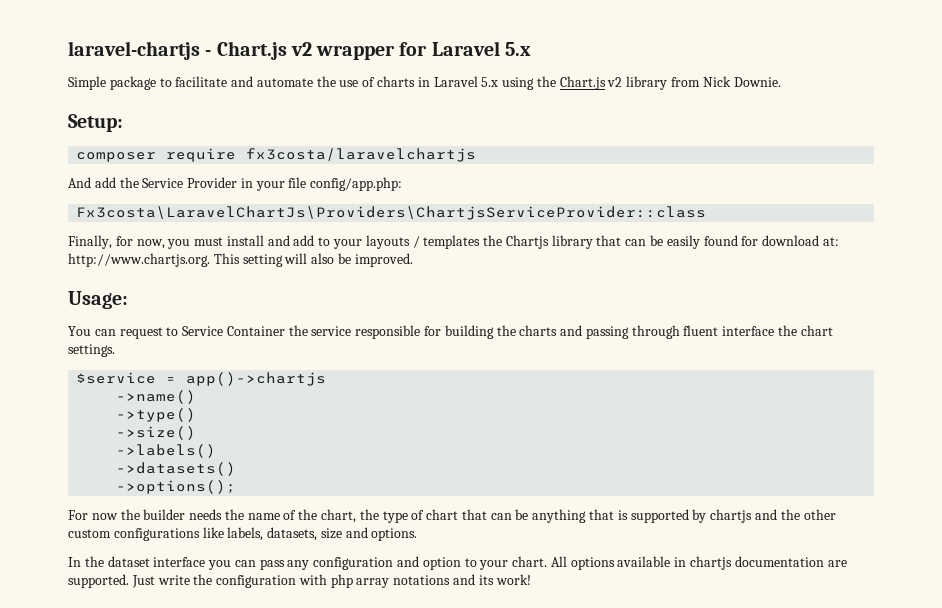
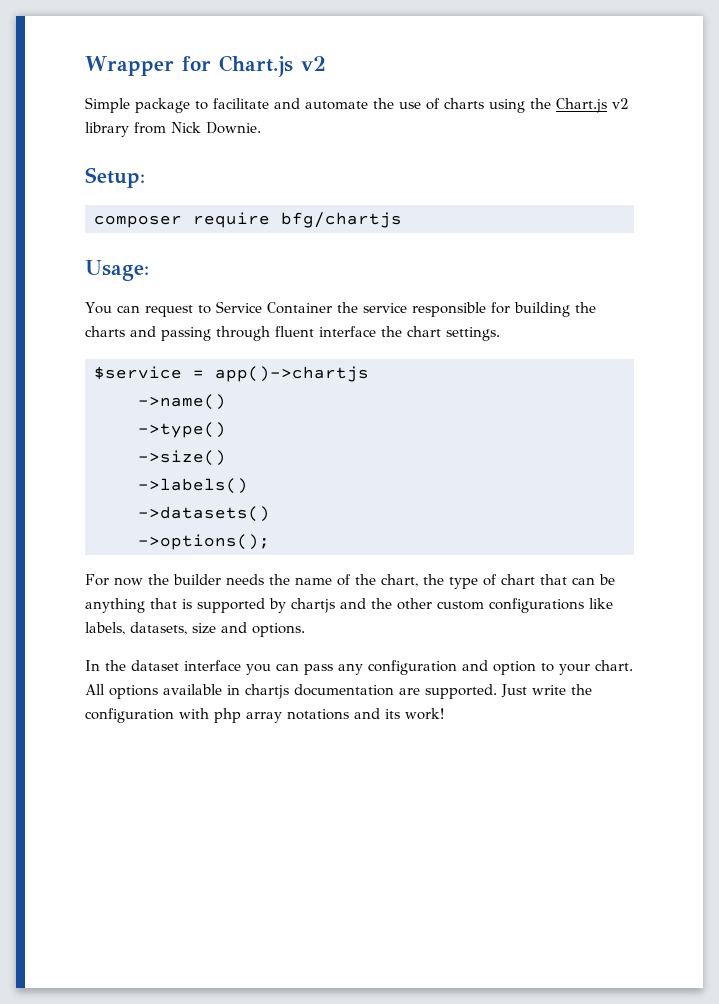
[68,41,531,60] laravel-chartjs - Chart.js v2 wrapper for Laravel 5.x -> [85,55,326,77] Wrapper for Chart.js v2
[417,76,499,87] in Laravel 5.x -> (484, 103) none
[246,148,477,162] [68,177,403,191] [76,206,707,220] [68,235,839,249] [68,253,413,267] fx3costa/laravelchartjs // And add the Service Provider in your file config/app.php: // Fx3costa\LaravelChartJs\Providers\ChartjsServiceProvider::class // Finally, for now, you must install and add to your layouts / templates the Chartjs library that can be easily found for download at: http://www.chartjs.org. This setting will also be improved. -> [281,212,402,228] bfg/chartjs

